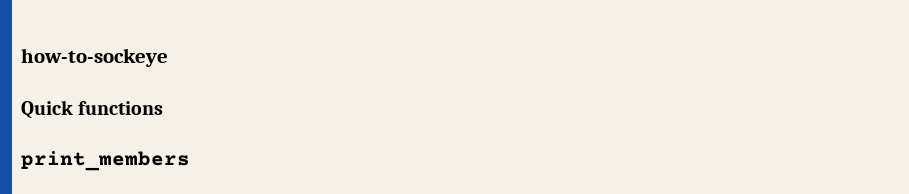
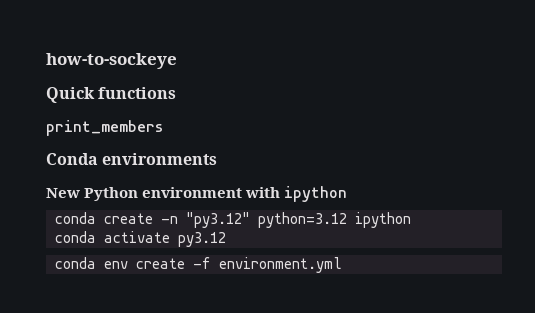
(190, 161) none -> [46,153,218,165] [46,186,348,202] [54,212,411,228] [54,231,226,247] [54,257,342,273] // Conda environments // New Python environment with ipython // conda create -n "py3.12" python=3.12 ipython // conda activate py3.12 // conda env create -f environment.yml

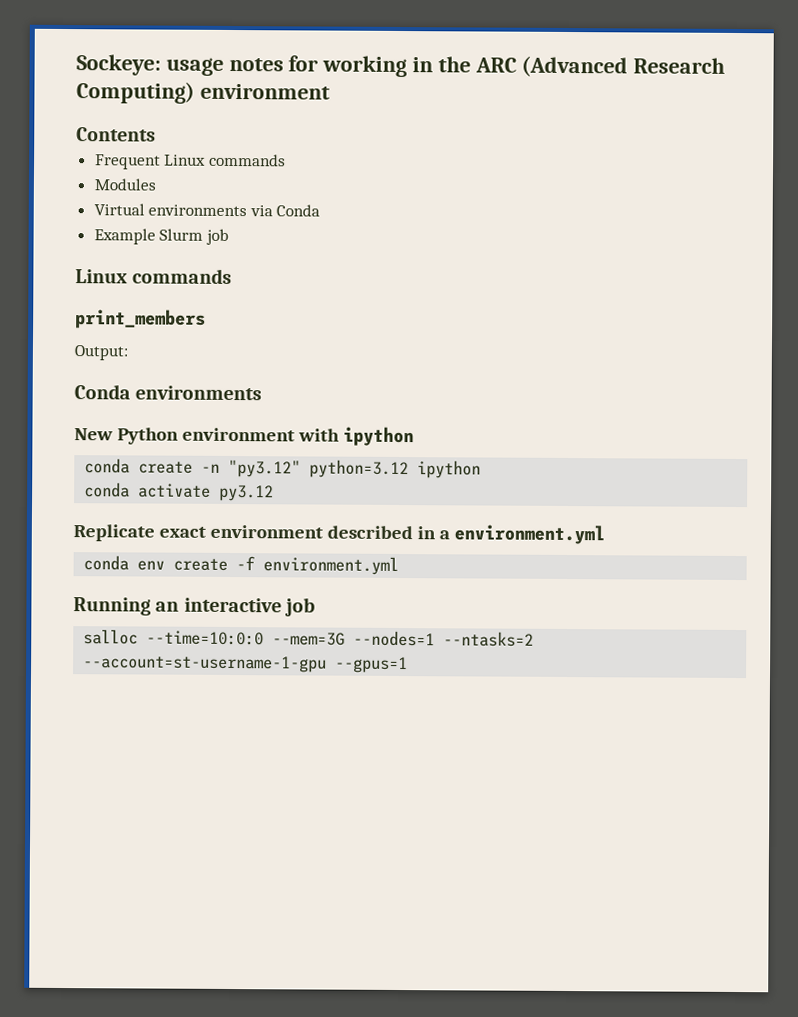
[46,53,177,69] [46,87,177,103] how-to-sockeye // Quick functions -> [76,54,726,78] [76,81,330,104] [76,127,156,142] [94,153,286,170] [93,178,156,191] [93,203,321,217] [93,228,229,245] [75,268,233,285] Sockeye: usage notes for working in the ARC (Advanced Research Computing) environment // Contents // Frequent Linux commands // Modules // Virtual environments via Conda // Example Slurm job // Linux commands
(164, 128) none -> [74,345,128,361] // Output:
(226, 239) none -> [73,524,605,545] // Replicate exact environment described in a environment.yml
(342, 265) none -> [73,597,316,617] [83,629,535,647] [83,655,409,674] // Running an interactive job // salloc --time=10:0:0 --mem=3G --nodes=1 --ntasks=2 --account=st-username-1-gpu --gpus=1

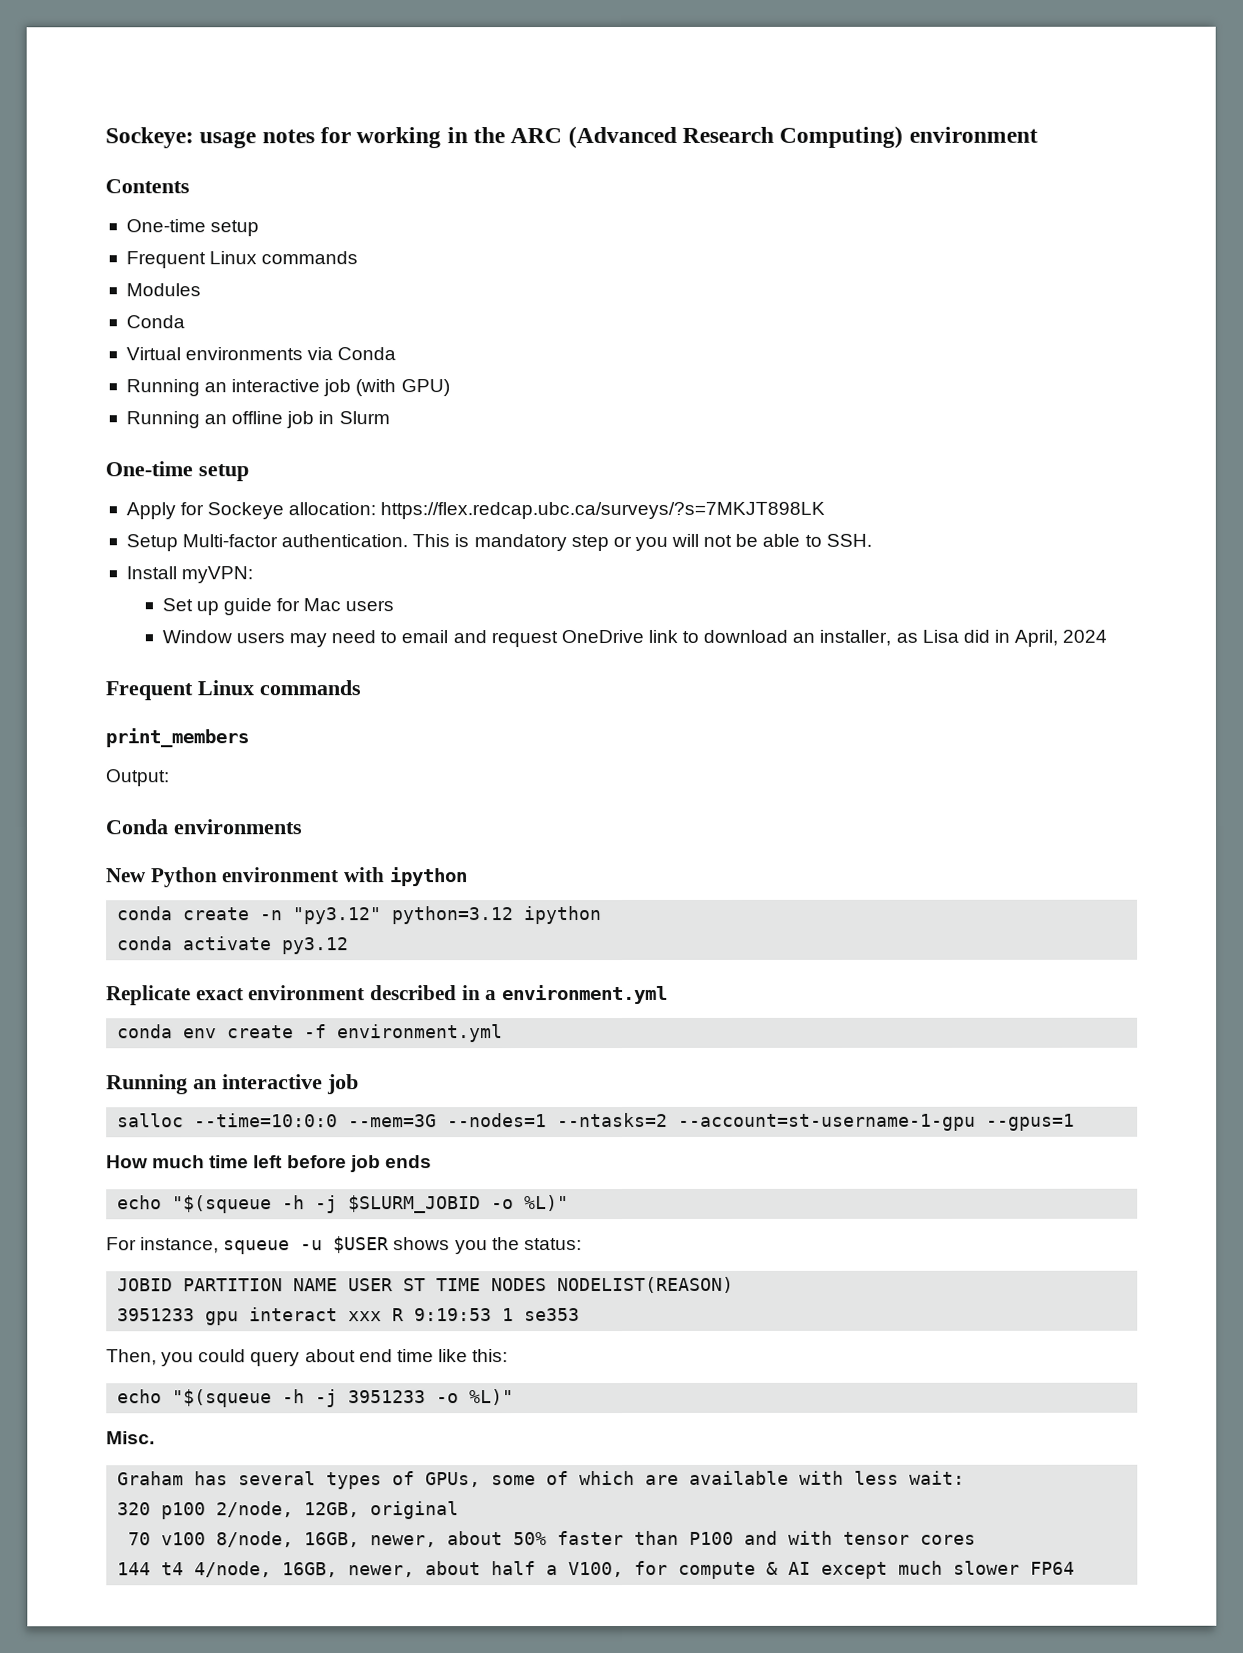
(156, 134) none -> [125,219,260,237] // One-time setup
(156, 184) none -> [125,315,185,329] // Conda
[93,228,229,245] Example Slurm job // -> [125,379,450,397] [125,411,390,429] [105,461,249,482] [125,501,826,520] [125,533,872,552] [125,566,254,584] [161,598,395,616] [161,629,1108,648] [105,681,193,701] Running an interactive job (with GPU) // Running an offline job in Slurm // One-time setup // Apply for Sockeye allocation: https://flex.redcap.ubc.ca/surveys/?s=7MKJT898LK // Setup Multi-factor authentication. This is mandatory step or you will not be able to SSH. // Install myVPN: // Set up guide for Mac users // Window users may need to email and request OneDrive link to download an installer, as Lisa did in April, 2024 // Frequent
(409, 665) none -> [106,1155,432,1173] [117,1195,570,1214] [106,1236,582,1255] [117,1276,735,1294] [117,1307,581,1326] [106,1349,509,1367] [117,1389,515,1408] [106,1431,155,1445] [117,1470,966,1490] [117,1501,460,1520] [128,1530,977,1548] [117,1560,1076,1579] // How much time left before job ends // echo "$(squeue -h -j $SLURM_JOBID -o %L)" // For instance, squeue -u $USER shows you the status: // JOBID PARTITION NAME USER ST TIME NODES NODELIST(REASON) // 3951233 gpu interact xxx R 9:19:53 1 se353 // Then, you could query about end time like this: // echo "$(squeue -h -j 3951233 -o %L)" // Misc. // Graham has several types of GPUs, some of which are available with less wait: // 320 p100 2/node, 12GB, original // 70 v100 8/node, 16GB, newer, about 50% faster than P100 and with tensor cores // 144 t4 4/node, 16GB, newer, about half a V100, for compute & AI except much slower FP64

